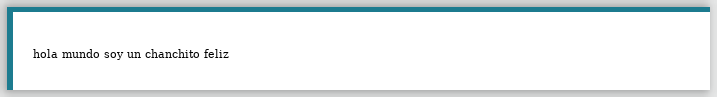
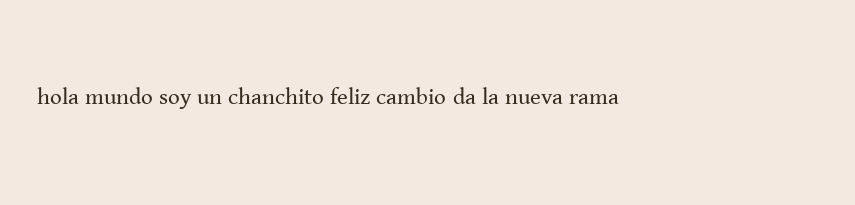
(229, 53) none -> [376,87,619,104] cambio da la nueva rama

